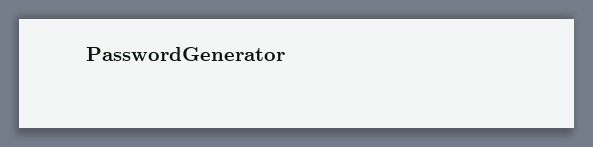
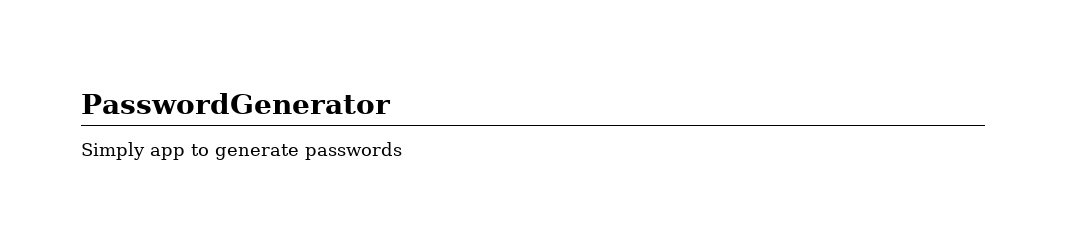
(285, 54) none -> [81,142,402,160] // Simply app to generate passwords

